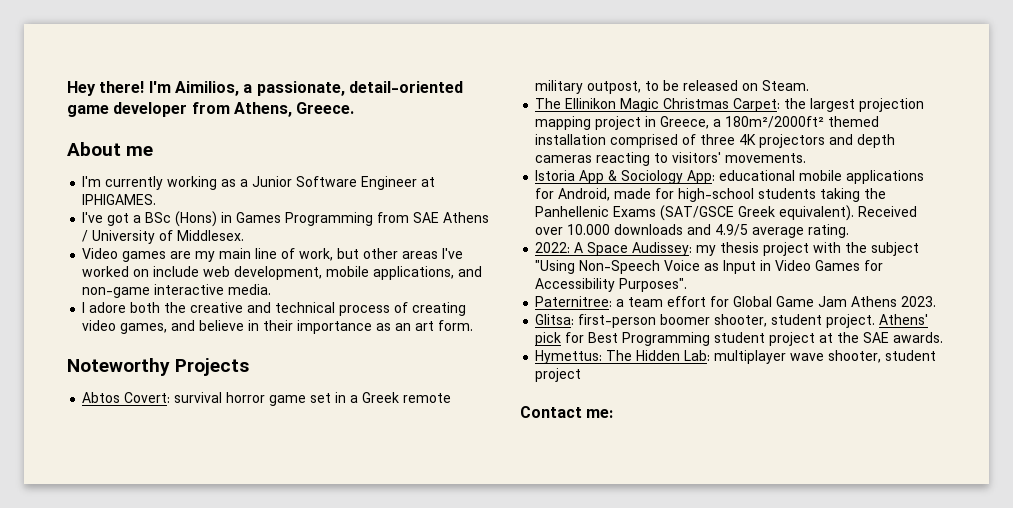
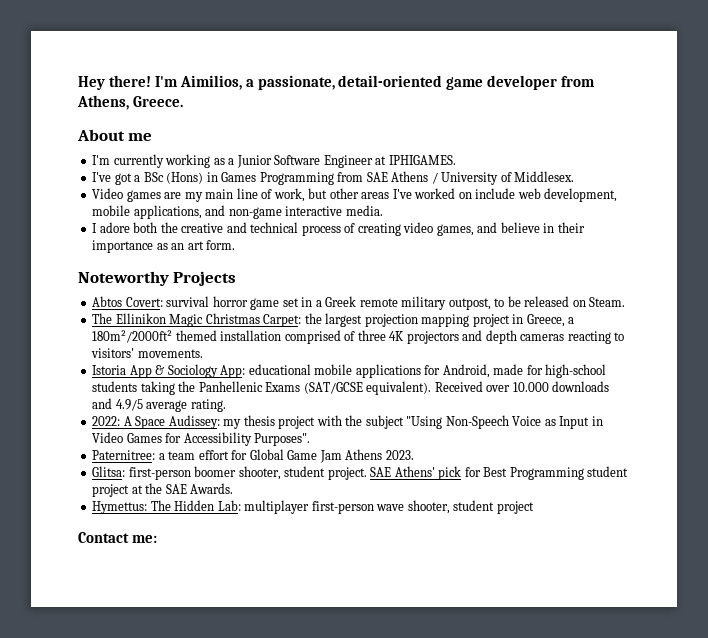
[660,205,776,221] (SAT/GSCE Greek -> [303,382,363,394] (SAT/GCSE
(876, 321) none -> [370,467,392,477] SAE
[893,332,944,343] awards. -> [190,483,234,494] Awards.
(787, 357) none -> [311,501,374,514] first-person

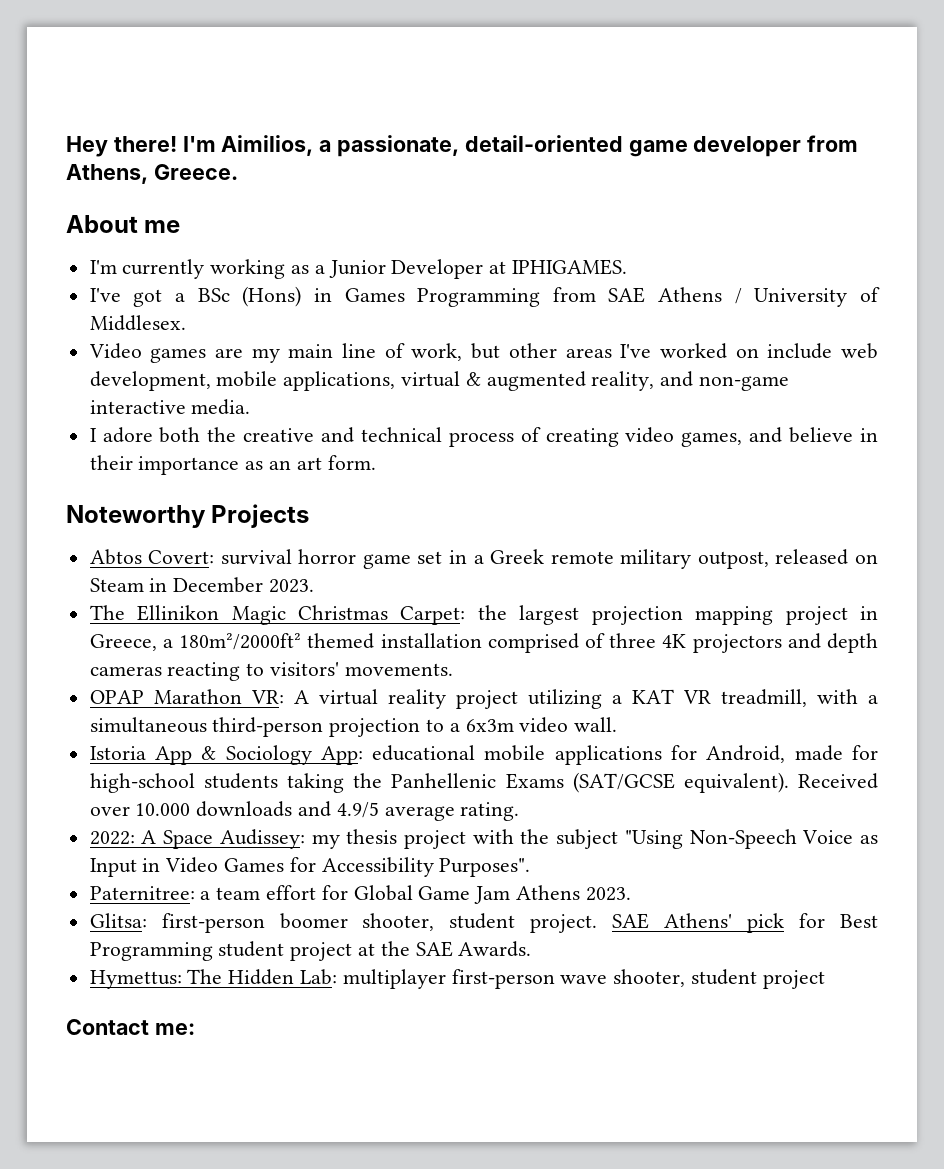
[274,155,373,168] Software Engineer -> [391,259,484,279] Developer
(202, 212) none -> [401,371,655,391] virtual & augmented reality,
[494,296,626,307] to be released on Steam. -> [775,549,878,565] [89,577,315,593] released on Steam in December 2023.
(203, 353) none -> [89,689,878,709] [89,717,618,737] // OPAP Marathon VR: A virtual reality project utilizing a KAT VR treadmill, with a simultaneous third-person projection to a 6x3m video wall.

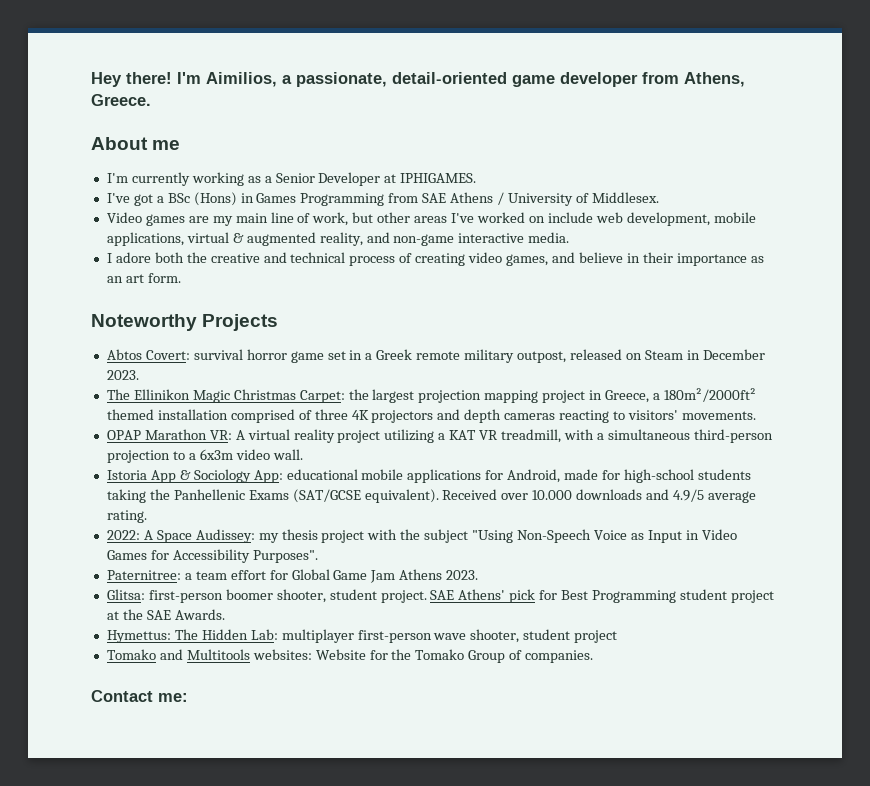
[328,260,386,278] Junior -> [275,173,315,183] Senior
(825, 979) none -> [106,649,594,663] // Tomako and Multitools websites: Website for the Tomako Group of companies.

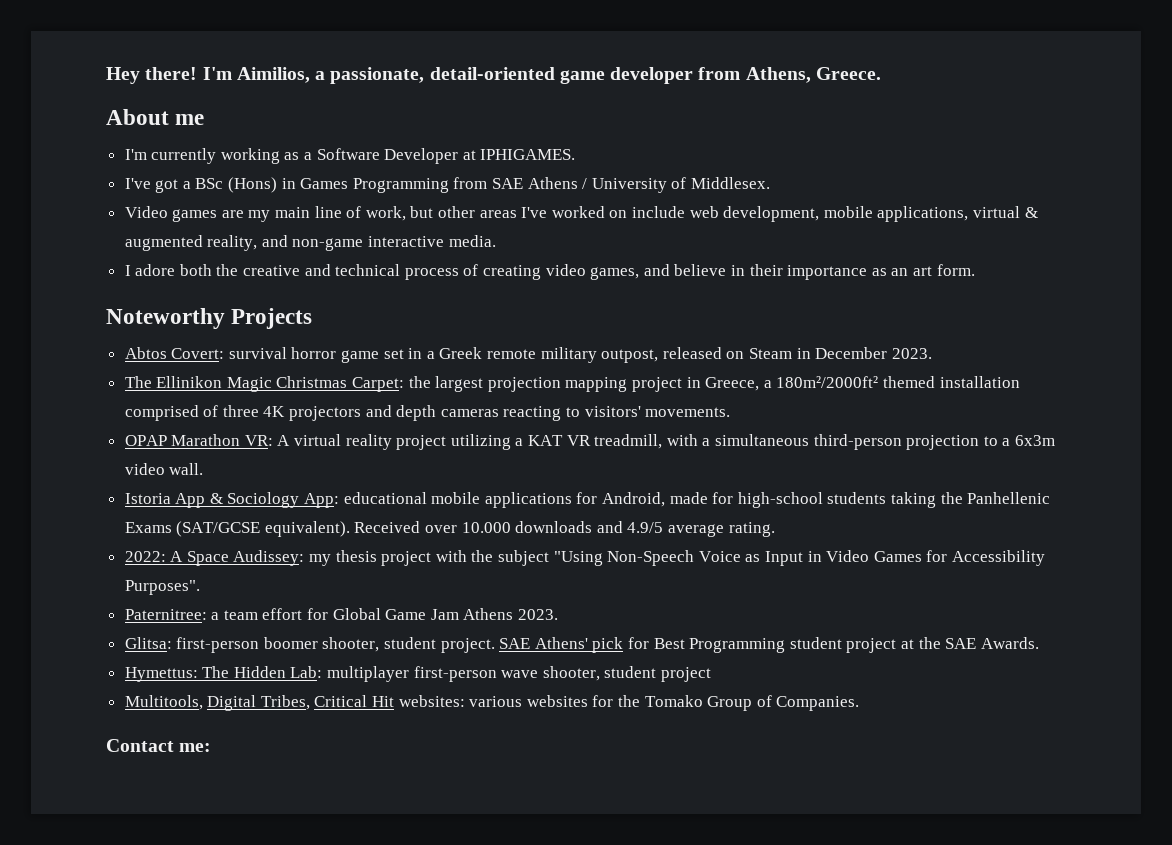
[275,173,315,183] Senior -> [316,148,380,160] Software
[106,649,366,660] Tomako and Multitools websites: Website -> [124,695,588,711] Multitools, Digital Tribes, Critical Hit websites: various websites
[525,650,594,663] companies. -> [776,696,860,711] Companies.

